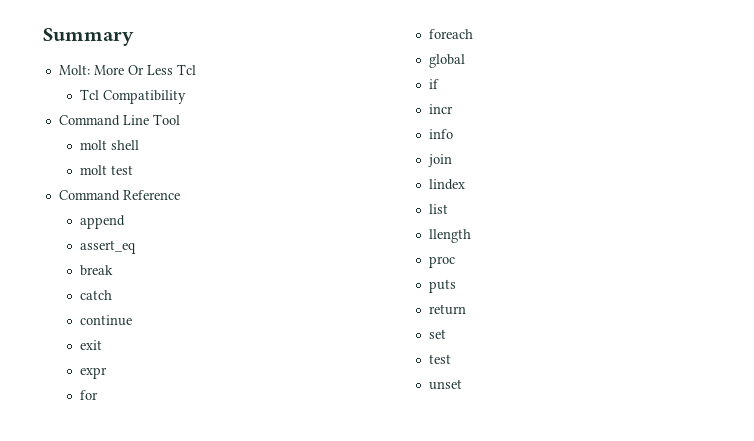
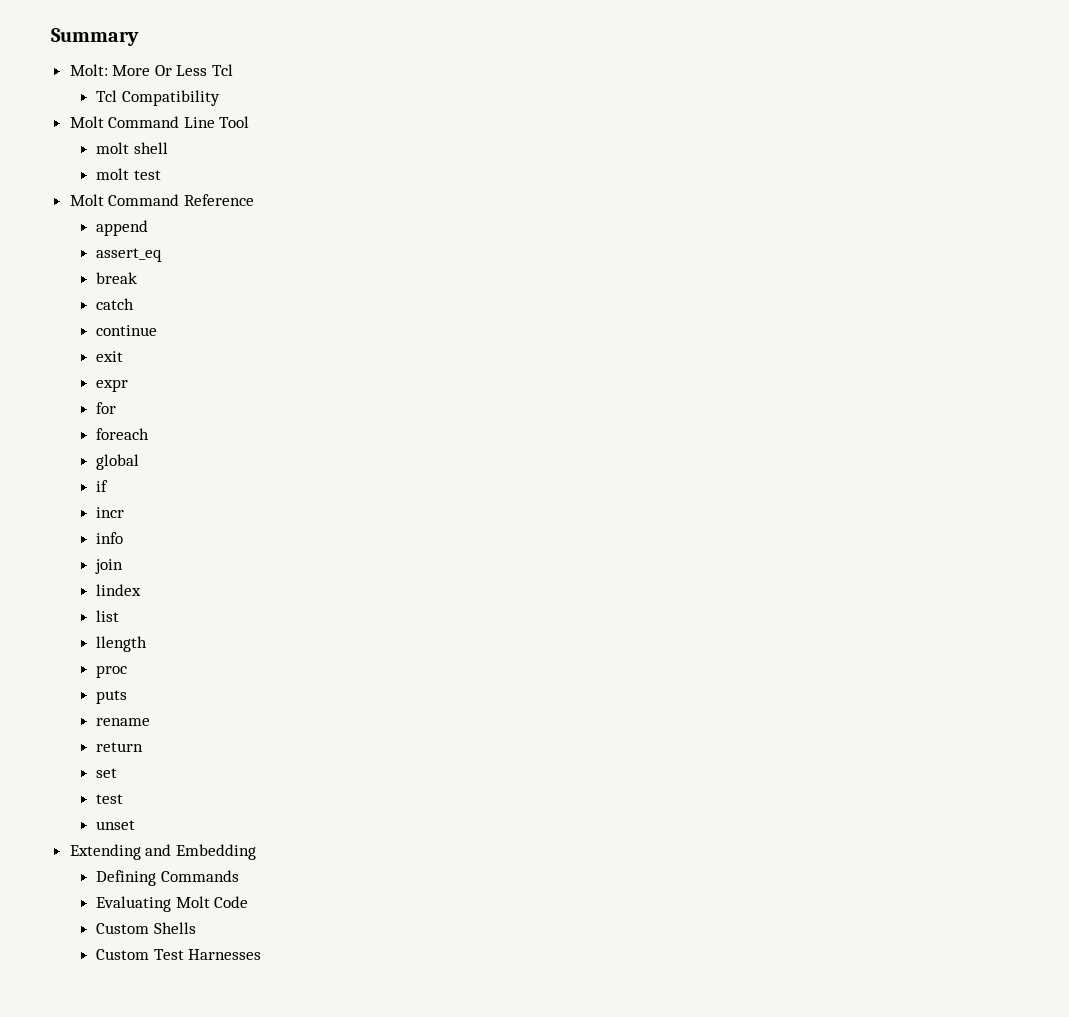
(186, 97) none -> [69,116,104,128] Molt
(133, 170) none -> [69,194,104,206] Molt
(456, 286) none -> [96,718,151,726] // rename
(462, 384) none -> [69,844,256,860] [96,870,239,886] [96,896,249,912] [96,922,196,934] [96,949,262,960] // Extending and Embedding // Defining Commands // Evaluating Molt Code // Custom Shells // Custom Test Harnesses

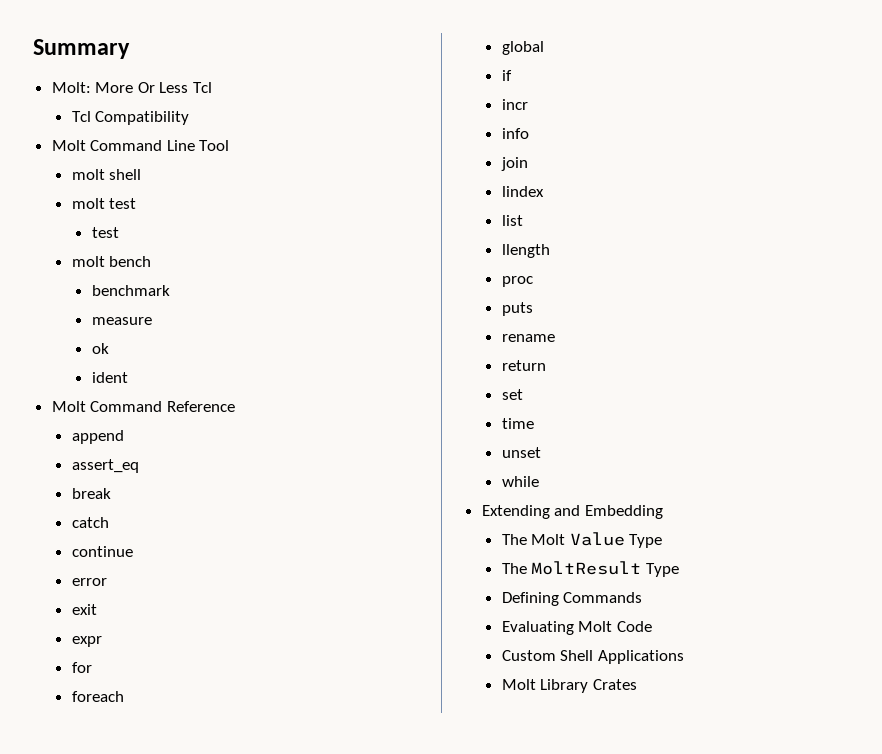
(161, 175) none -> [91,227,119,238] [71,256,152,267] [91,285,170,296] [91,317,152,325] [91,343,109,354] [91,372,128,383] // test // molt bench // benchmark // measure // ok // ident
(158, 330) none -> [71,578,107,586] // error
[96,794,124,804] test -> [501,418,534,429] time
(136, 825) none -> [501,476,539,487] // while
(256, 852) none -> [501,532,663,548] [501,561,679,577] // The Molt Value Type // The MoltResult Type
[153,922,196,934] [96,949,262,960] Shells // Custom Test Harnesses -> [560,650,684,664] [501,679,637,693] Shell Applications // Molt Library Crates

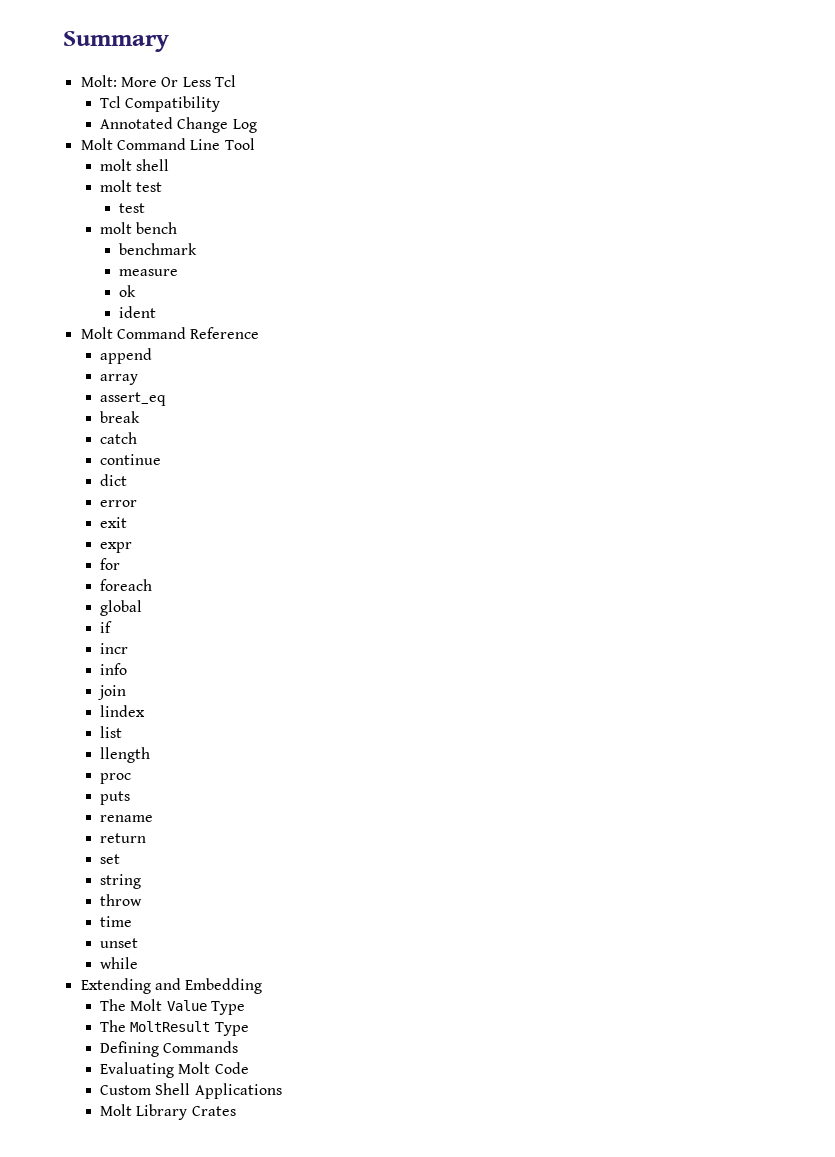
(190, 118) none -> [100,117,257,133] // Annotated Change Log
(124, 437) none -> [100,374,139,385] // array
(133, 551) none -> [100,474,128,486] // dict
(523, 394) none -> [100,874,142,889] [100,894,143,906] // string // throw

